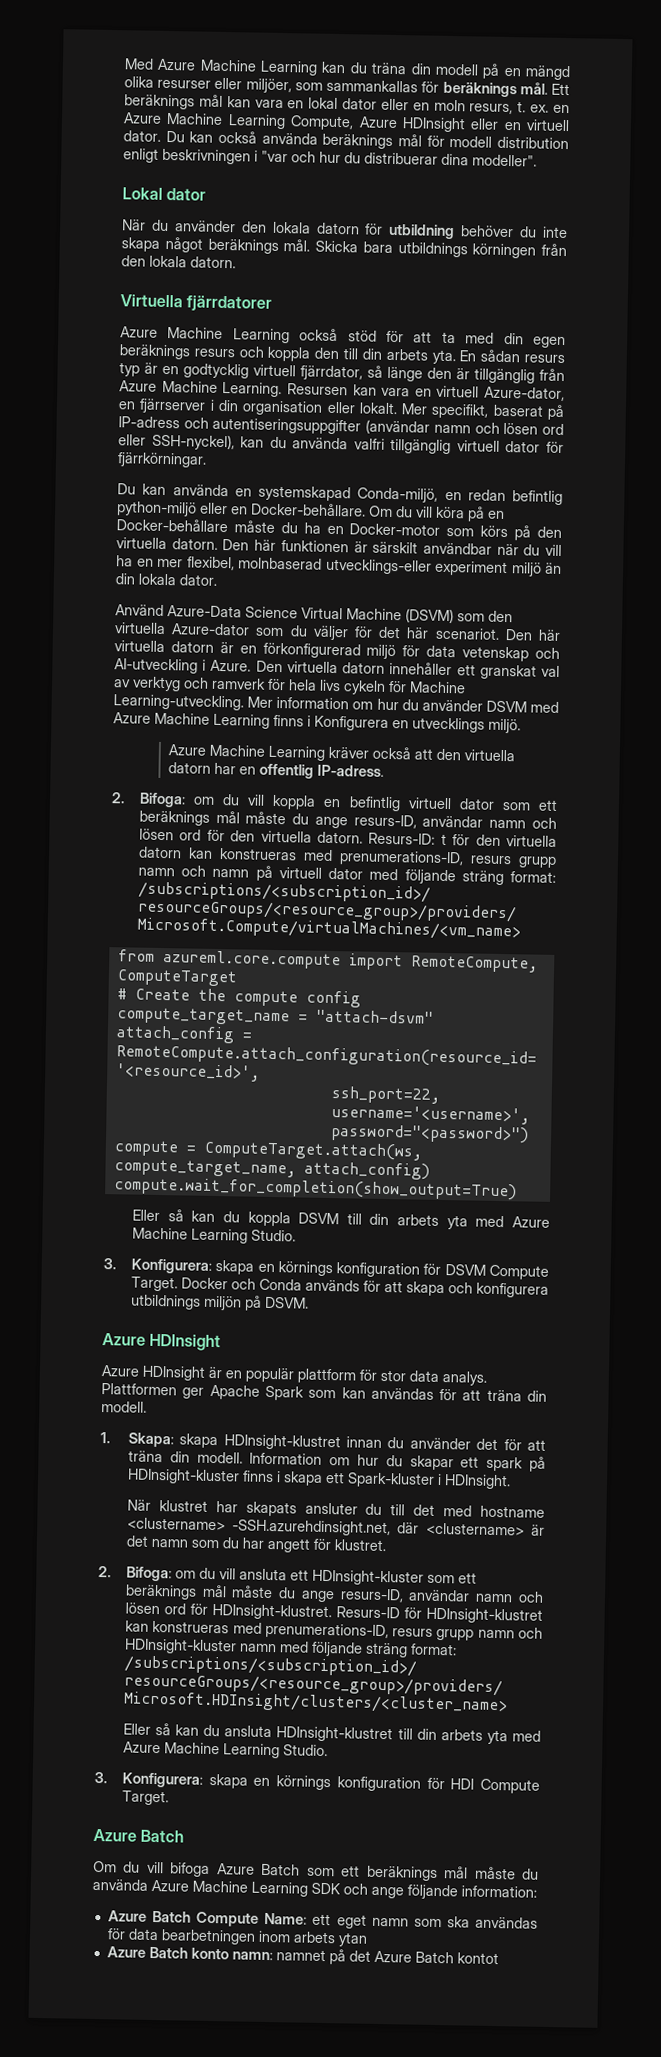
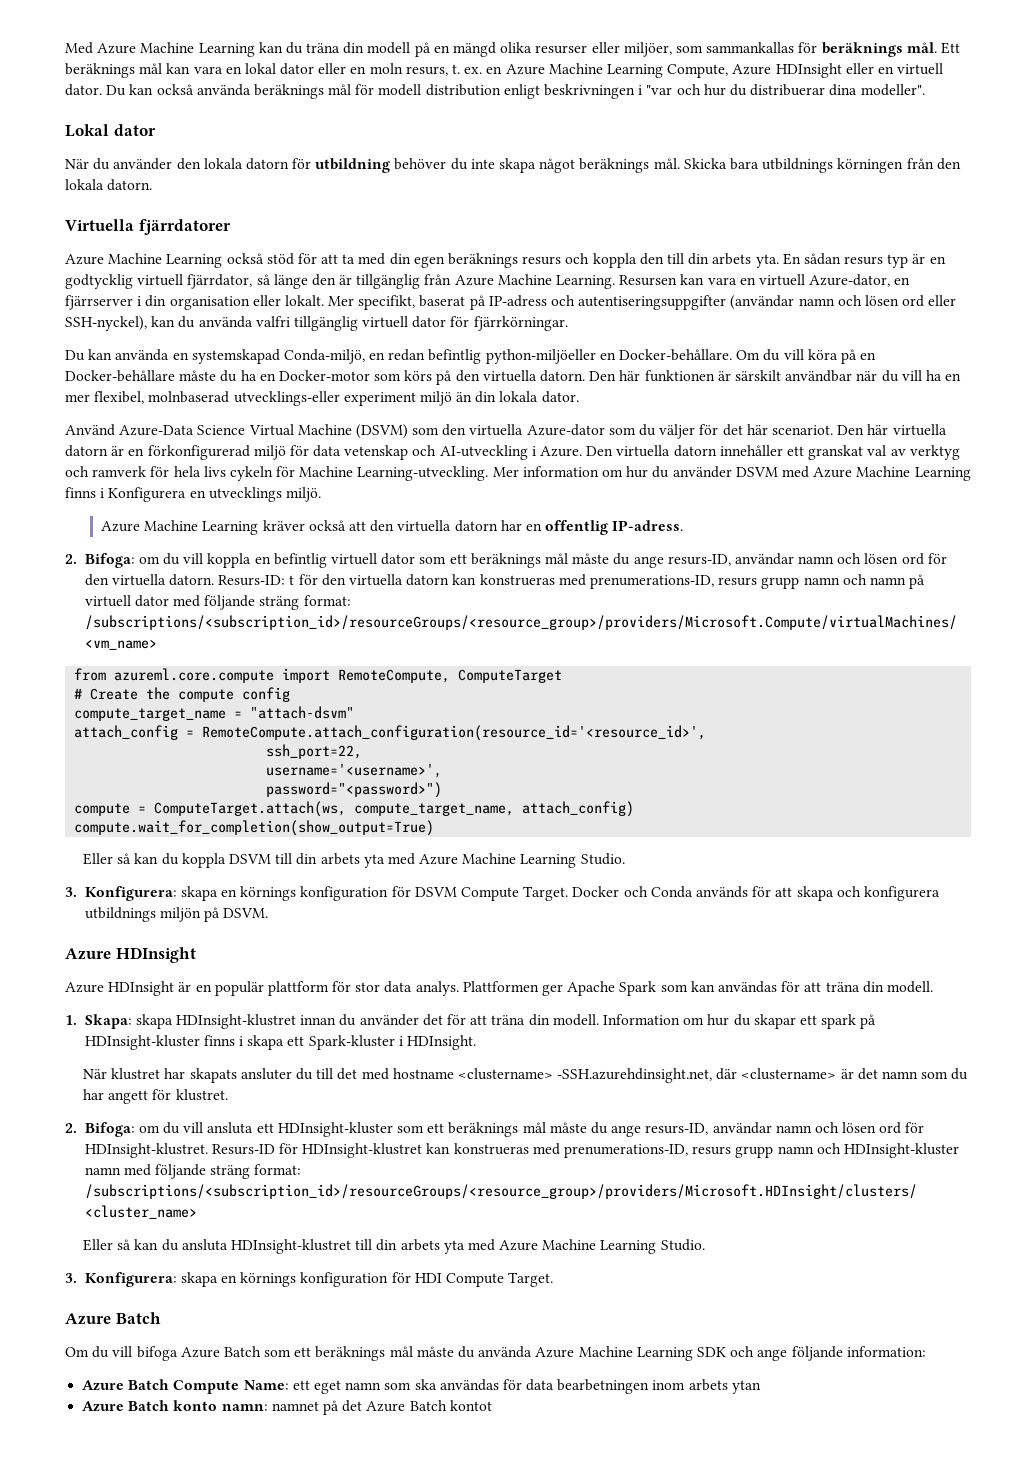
[117,501,228,517] python-miljö eller -> [485,349,596,364] python-miljöeller

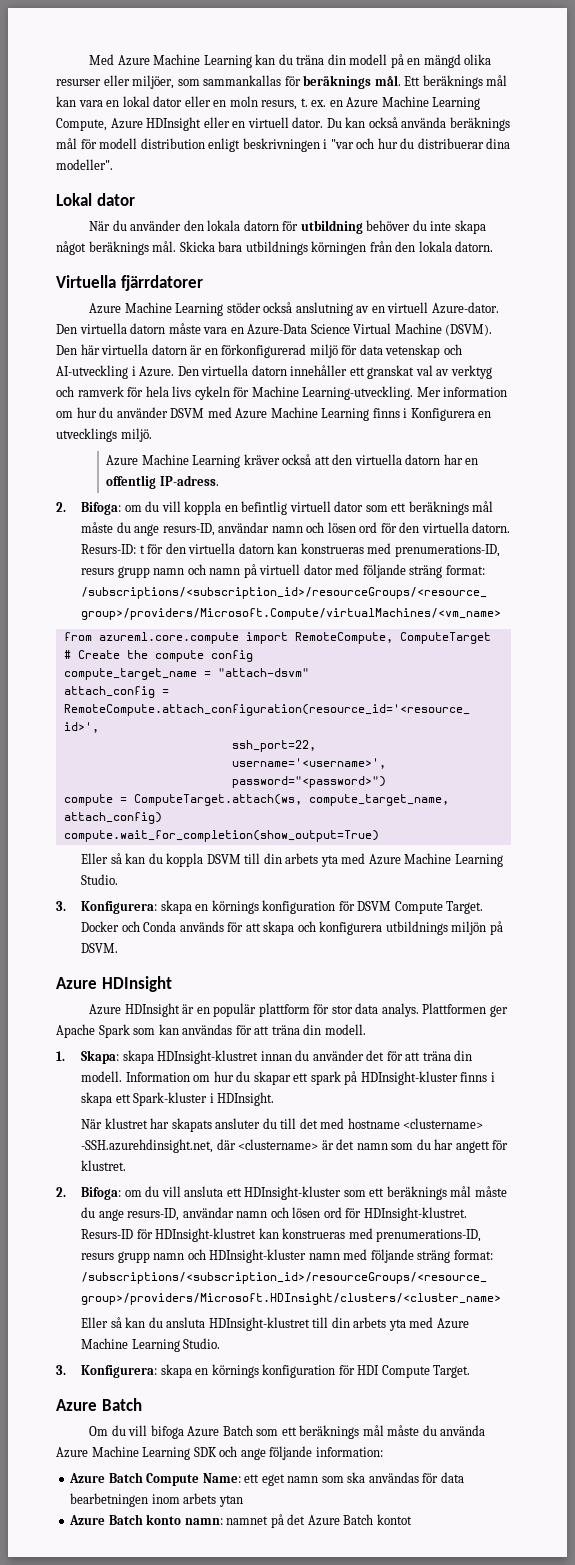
[226,253,946,268] [65,274,911,289] [65,295,957,310] [65,316,568,331] [65,349,877,364] [65,370,962,385] [65,391,579,406] [65,424,833,439] också stöd för att ta med din egen beräknings resurs och koppla den till din arbets yta. En sådan resurs typ är en godtycklig virtuell fjärrdator, så länge den är tillgänglig från Azure Machine Learning. Resursen kan vara en virtuell Azure-dator, en fjärrserver i din organisation eller lokalt. Mer specifikt, baserat på IP-adress och autentiseringsuppgifter (användar namn och lösen ord eller SSH-nyckel), kan du använda valfri tillgänglig virtuell dator för fjärrkörningar. // Du kan använda en systemskapad Conda-miljö, en redan befintlig python-miljöeller en Docker-behållare. Om du vill köra på en Docker-behållare måste du ha en Docker-motor som körs på den virtuella datorn. Den här funktionen är särskilt användbar när du vill ha en mer flexibel, molnbaserad utvecklings-eller experiment miljö än din lokala dator. // Använd Azure-Data Science Virtual Machine (DSVM) som den virtuella Azure-dator som du väljer för det här scenariot. -> [226,302,499,316] [56,323,493,336] stöder också anslutning av en virtuell Azure-dator. Den virtuella datorn måste vara en Azure-Data Science Virtual Machine (DSVM).

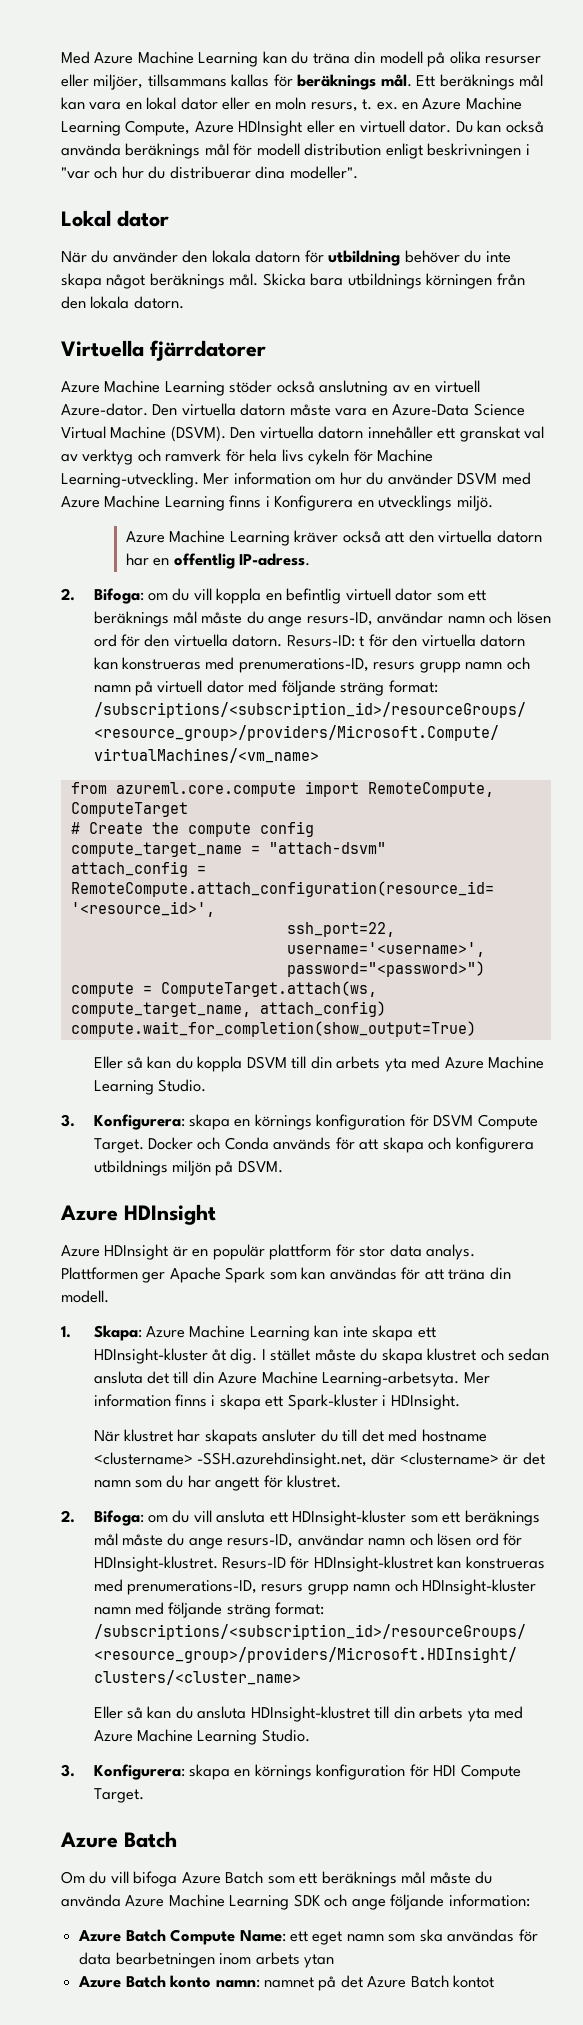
[407,54,461,68] en mängd -> (446, 59) none
[177,75,282,86] som sammankallas -> [147,74,270,87] tillsammans kallas
[80,344,462,358] [56,365,199,379] här virtuella datorn är en förkonfigurerad miljö för data vetenskap och AI-utveckling i Azure. Den -> (256, 433) none
[122,1050,473,1064] [81,1071,458,1085] skapa HDInsight-klustret innan du använder det för att träna din modell. Information om hur du skapar ett spark på HDInsight-kluster -> [145,1325,436,1341] [93,1348,550,1364] [93,1371,490,1387] [93,1394,171,1407] Azure Machine Learning kan inte skapa ett HDInsight-kluster åt dig. I stället måste du skapa klustret och sedan ansluta det till din Azure Machine Learning-arbetsyta. Mer information

